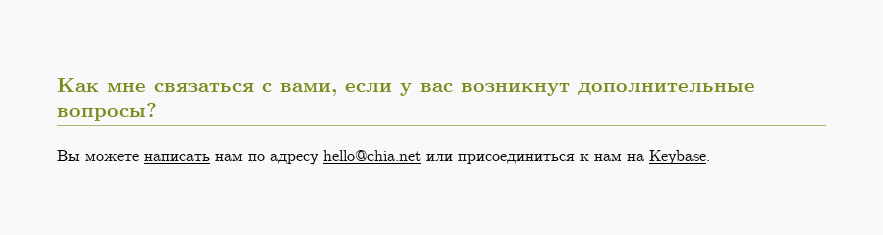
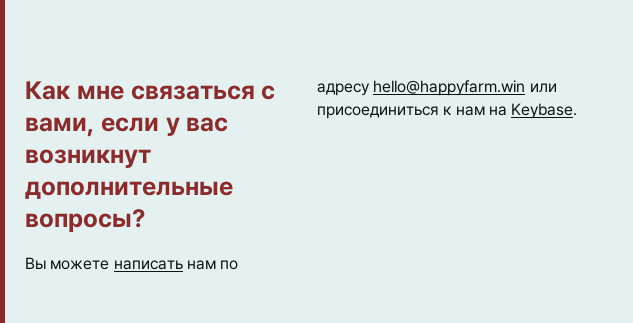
[323,150,421,161] hello@chia.net -> [373,80,526,96] hello@happyfarm.win

